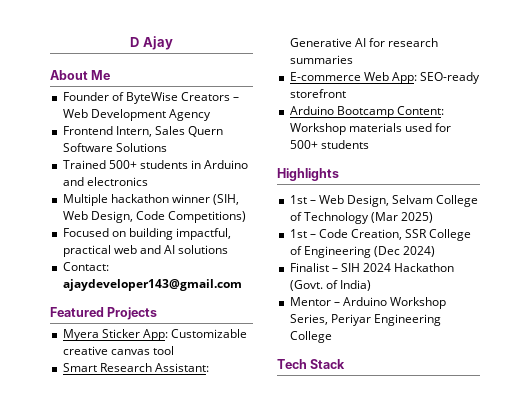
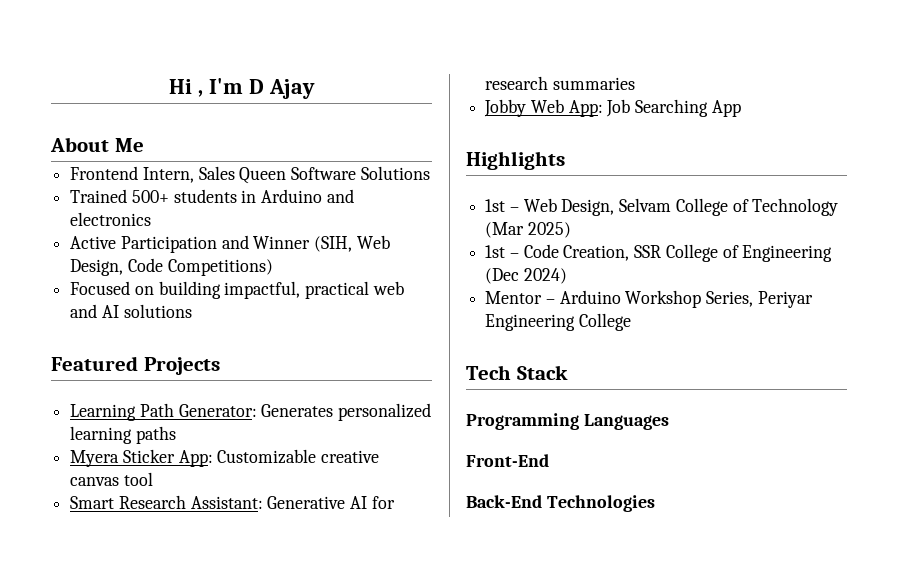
(130, 42) none -> [169,78,243,97] Hi , I'm
[62,92,240,104] [62,109,211,121] // Founder of ByteWise Creators – Web Development Agency -> (144, 145) none
[187,126,223,137] Quern -> [239,167,287,184] Queen
[62,194,210,206] Multiple hackathon winner -> [70,235,311,253] Active Participation and Winner
[62,262,109,271] [62,279,242,291] // Contact: ajaydeveloper143@gmail.com -> (192, 311) none
(158, 313) none -> [70,403,432,421] [70,426,176,444] // Learning Path Generator: Generates personalized learning paths
[289,72,361,81] E-commerce -> [484,99,527,117] Jobby
[419,72,480,84] [289,89,346,98] [289,106,444,118] [289,123,451,135] [289,140,369,149] SEO-ready storefront // Arduino Bootcamp Content: Workshop materials used for 500+ students -> [606,99,741,117] Job Searching App
[289,263,455,272] [289,280,371,291] // Finalist – SIH 2024 Hackathon (Govt. of India) -> (567, 276) none
(346, 364) none -> [466,413,669,430] [466,454,549,467] [466,495,655,512] // Programming Languages // Front-End // Back-End Technologies

